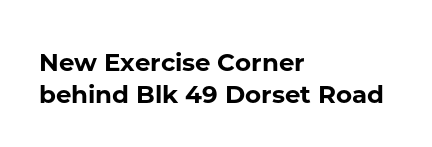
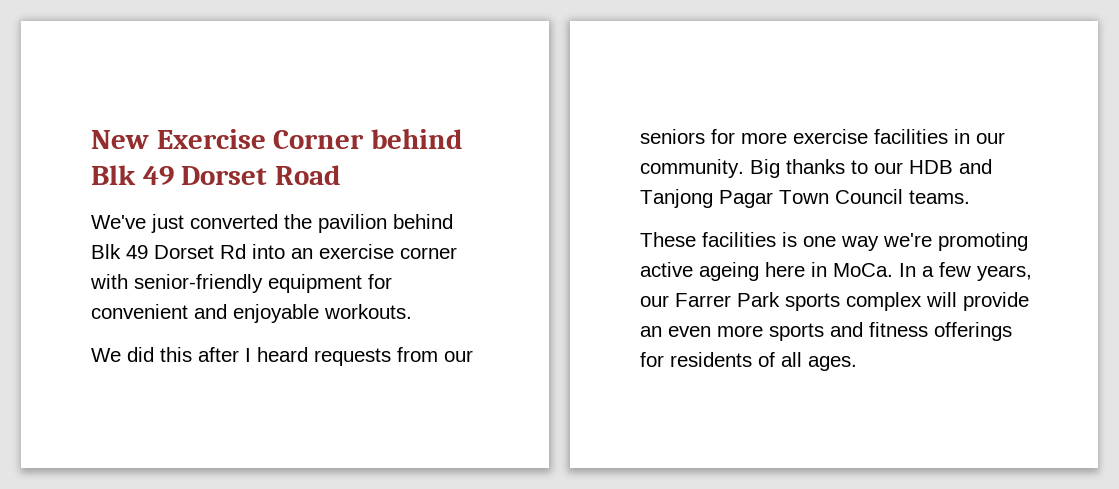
(384, 94) none -> [91,214,453,233] [91,244,457,259] [90,274,392,293] [91,304,412,323] [91,347,473,366] [640,129,1005,144] [640,159,992,178] [640,189,970,208] [640,232,1028,251] [640,262,1032,281] [640,292,1029,311] [640,322,1012,341] [640,352,857,371] // We've just converted the pavilion behind Blk 49 Dorset Rd into an exercise corner with senior-friendly equipment for convenient and enjoyable workouts. // We did this after I heard requests from our seniors for more exercise facilities in our community. Big thanks to our HDB and Tanjong Pagar Town Council teams. // These facilities is one way we're promoting active ageing here in MoCa. In a few years, our Farrer Park sports complex will provide an even more sports and fitness offerings for residents of all ages.

